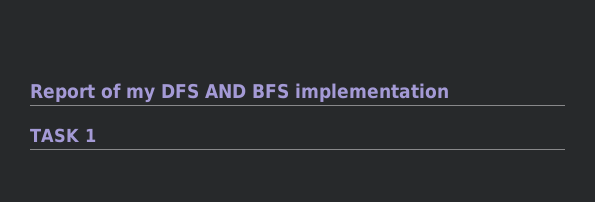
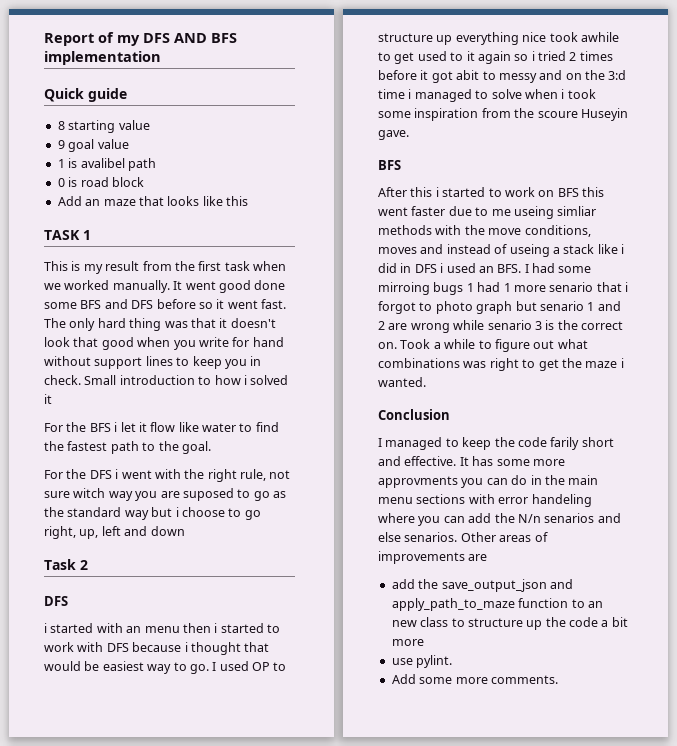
[30,128,96,143] TASK 1 -> [44,88,127,102] [57,120,150,133] [57,139,129,152] [57,158,156,171] [57,177,144,187] [57,196,248,206] [44,230,91,240] [44,261,286,274] [44,280,286,293] [44,299,286,309] [44,318,276,331] [44,337,284,350] [44,356,262,369] [44,375,289,385] [44,394,52,404] [44,422,279,432] [44,441,211,454] [44,469,291,482] [44,488,286,501] [44,507,261,520] [44,526,185,539] [44,559,88,570] [44,596,68,606] [44,623,280,633] [44,642,270,655] [44,661,287,674] [378,32,619,45] [378,51,613,64] [378,70,627,83] [378,89,596,102] [378,108,628,121] [378,130,409,140] [378,160,401,170] [378,187,604,197] [378,206,597,219] [378,225,591,237] [378,244,624,257] [378,263,592,273] [378,282,628,295] [378,301,621,314] [378,320,623,333] [378,339,588,352] [378,358,624,371] [378,377,426,387] [378,409,450,420] [378,437,614,450] [378,456,565,466] [378,475,599,488] [378,494,592,507] [378,513,621,526] [378,532,548,542] [378,551,488,564] [391,579,573,592] [391,598,603,611] [391,617,628,630] [391,639,424,646] [391,655,453,668] [391,674,558,684] Quick guide // 8 starting value // 9 goal value // 1 is avalibel path // 0 is road block // Add an maze that looks like this // TASK 1 // This is my result from the first task when we worked manually. It went good done some BFS and DFS before so it went fast. The only hard thing was that it doesn't look that good when you write for hand without support lines to keep you in check. Small introduction to how i solved it // For the BFS i let it flow like water to find the fastest path to the goal. // For the DFS i went with the right rule, not sure witch way you are suposed to go as the standard way but i choose to go right, up, left and down // Task 2 // DFS // i started with an menu then i started to work with DFS because i thought that would be easiest way to go. I used OP to structure up everything nice took awhile to get used to it again so i tried 2 times before it got abit to messy and on the 3:d time i managed to solve when i took some inspiration from the scoure Huseyin gave. // BFS // After this i started to work on BFS this went faster due to me useing simliar methods with the move conditions, moves and instead of useing a stack like i did in DFS i used an BFS. I had some mirroing bugs 1 had 1 more senario that i forgot to photo graph but senario 1 and 2 are wrong while senario 3 is the correct on. Took a while to figure out what combinations was right to get the maze i wanted. // Conclusion // I managed to keep the code farily short and effective. It has some more approvments you can do in the main menu sections with error handeling where you can add the N/n senarios and else senarios. Other areas of improvements are // add the save_output_json and apply_path_to_maze function to an new class to structure up the code a bit more // use pylint. // Add some more comments.

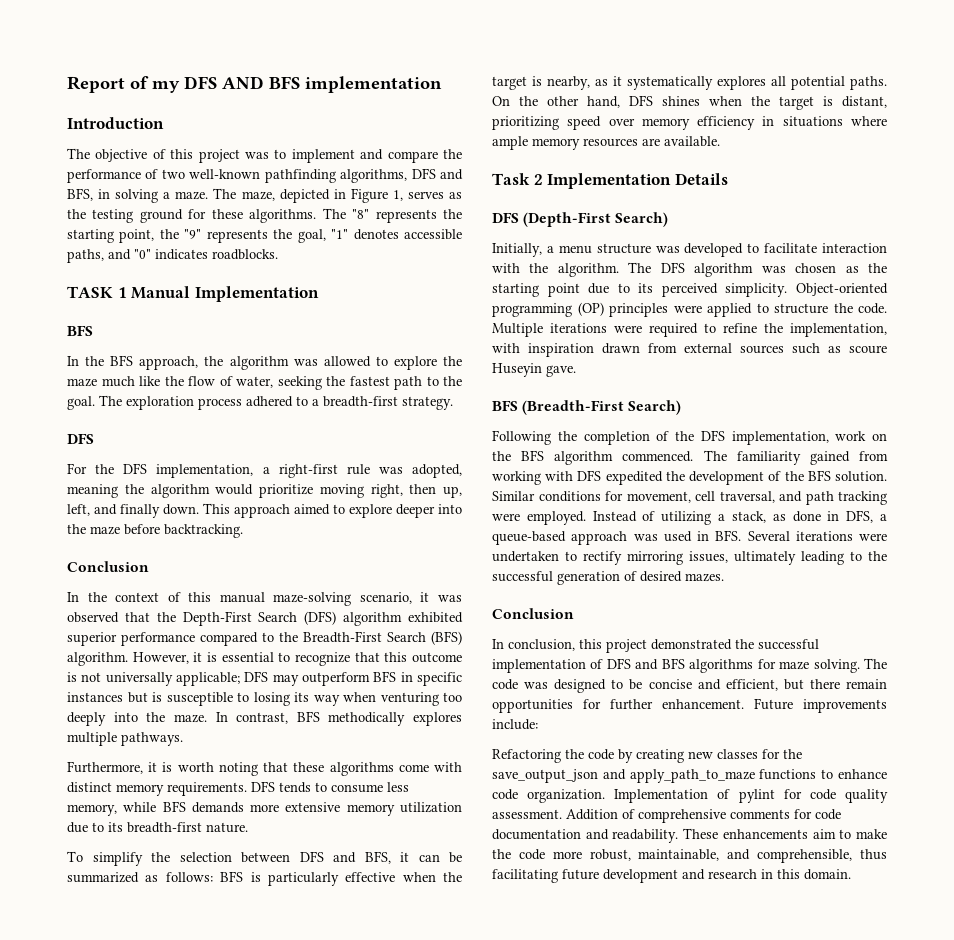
[44,88,127,102] [57,120,150,133] [57,139,129,152] [57,158,156,171] [57,177,144,187] [57,196,248,206] [44,230,91,240] [44,261,286,274] [44,280,286,293] [44,299,286,309] [44,318,276,331] [44,337,284,350] [44,356,262,369] [44,375,289,385] [44,394,52,404] [44,422,279,432] Quick guide // 8 starting value // 9 goal value // 1 is avalibel path // 0 is road block // Add an maze that looks like this // TASK 1 // This is my result from the first task when we worked manually. It went good done some BFS and DFS before so it went fast. The only hard thing was that it doesn't look that good when you write for hand without support lines to keep you in check. Small introduction to how i solved it // For the BFS i let it flow like water to find -> [67,117,164,129] [67,148,462,163] [67,168,463,183] [67,188,462,203] [67,208,463,223] [67,229,463,243] [67,249,278,263] [67,286,319,302] [67,325,93,336] [67,355,463,370] [67,376,322,390] Introduction // The objective of this project was to implement and compare the performance of two well-known pathfinding algorithms, DFS and BFS, in solving a maze. The maze, depicted in Figure 1, serves as the testing ground for these algorithms. The "8" represents the starting point, the "9" represents the goal, "1" denotes accessible paths, and "0" indicates roadblocks. // TASK 1 Manual Implementation // BFS // In the BFS approach, the algorithm was allowed to explore the maze much like the flow of water, seeking
[44,469,291,482] [44,488,286,501] [44,507,261,520] [44,526,185,539] // For the DFS i went with the right rule, not sure witch way you are suposed to go as the standard way but i choose to go right, up, left and down -> [99,395,453,410] [67,433,94,444] [67,463,462,478] [67,484,462,498] [67,503,462,518] [67,524,243,538] [67,561,149,572] [67,592,462,606] [67,611,463,626] [67,631,462,646] [67,652,463,666] [67,671,462,686] [67,692,462,706] [67,711,462,726] [67,732,183,746] [67,761,463,776] [67,781,409,796] [67,801,462,816] [67,822,248,833] [67,851,462,866] [67,871,462,886] [492,76,887,90] [492,95,887,110] [492,116,887,130] [492,136,720,150] The exploration process adhered to a breadth-first strategy. // DFS // For the DFS implementation, a right-first rule was adopted, meaning the algorithm would prioritize moving right, then up, left, and finally down. This approach aimed to explore deeper into the maze before backtracking. // Conclusion // In the context of this manual maze-solving scenario, it was observed that the Depth-First Search (DFS) algorithm exhibited superior performance compared to the Breadth-First Search (BFS) algorithm. However, it is essential to recognize that this outcome is not universally applicable; DFS may outperform BFS in specific instances but is susceptible to losing its way when venturing too deeply into the maze. In contrast, BFS methodically explores multiple pathways. // Furthermore, it is worth noting that these algorithms come with distinct memory requirements. DFS tends to consume less memory, while BFS demands more extensive memory utilization due to its breadth-first nature. // To simplify the selection between DFS and BFS, it can be summarized as follows: BFS is particularly effective when the target is nearby, as it systematically explores all potential paths. On the other hand, DFS shines when the target is distant, prioritizing speed over memory efficiency in situations where ample memory resources are available.
[44,596,68,606] [44,623,280,633] [44,642,270,655] [44,661,287,674] [378,32,619,45] [378,51,613,64] [378,70,627,83] [378,89,596,102] [378,108,628,121] [378,130,409,140] [378,160,401,170] [378,187,604,197] [378,206,597,219] [378,225,591,237] [378,244,624,257] [378,263,592,273] [378,282,628,295] [378,301,621,314] [378,320,623,333] [378,339,588,352] [378,358,624,371] [378,377,426,387] [378,409,450,420] [378,437,614,450] [378,456,565,466] [378,475,599,488] [378,494,592,507] [378,513,621,526] [378,532,548,542] [378,551,488,564] [391,579,573,592] [391,598,603,611] [391,617,628,630] [391,639,424,646] [391,655,453,668] [391,674,558,684] // DFS // i started with an menu then i started to work with DFS because i thought that would be easiest way to go. I used OP to structure up everything nice took awhile to get used to it again so i tried 2 times before it got abit to messy and on the 3:d time i managed to solve when i took some inspiration from the scoure Huseyin gave. // BFS // After this i started to work on BFS this went faster due to me useing simliar methods with the move conditions, moves and instead of useing a stack like i did in DFS i used an BFS. I had some mirroing bugs 1 had 1 more senario that i forgot to photo graph but senario 1 and 2 are wrong while senario 3 is the correct on. Took a while to figure out what combinations was right to get the maze i wanted. // Conclusion // I managed to keep the code farily short and effective. It has some more approvments you can do in the main menu sections with error handeling where you can add the N/n senarios and else senarios. Other areas of improvements are // add the save_output_json and apply_path_to_maze function to an new class to structure up the code a bit more // use pylint. // Add some more comments. -> [547,173,728,189] [492,212,669,227] [492,243,887,257] [492,262,888,277] [492,283,888,297] [492,302,887,317] [492,323,887,337] [492,343,887,357] [492,363,576,377] [492,400,682,415] [492,430,887,445] [492,450,888,465] [492,470,887,485] [492,491,887,505] [492,510,887,525] [492,530,887,545] [492,551,887,565] [492,571,724,585] [492,608,574,619] [492,639,819,653] [492,658,888,673] [492,679,887,693] [492,698,887,713] [492,719,538,730] [492,749,802,763] [492,769,887,783] [492,789,888,803] [492,809,841,823] [492,828,887,843] [492,849,887,863] [492,869,851,883] Implementation Details // DFS (Depth-First Search) // Initially, a menu structure was developed to facilitate interaction with the algorithm. The DFS algorithm was chosen as the starting point due to its perceived simplicity. Object-oriented programming (OP) principles were applied to structure the code. Multiple iterations were required to refine the implementation, with inspiration drawn from external sources such as scoure Huseyin gave. // BFS (Breadth-First Search) // Following the completion of the DFS implementation, work on the BFS algorithm commenced. The familiarity gained from working with DFS expedited the development of the BFS solution. Similar conditions for movement, cell traversal, and path tracking were employed. Instead of utilizing a stack, as done in DFS, a queue-based approach was used in BFS. Several iterations were undertaken to rectify mirroring issues, ultimately leading to the successful generation of desired mazes. // Conclusion // In conclusion, this project demonstrated the successful implementation of DFS and BFS algorithms for maze solving. The code was designed to be concise and efficient, but there remain opportunities for further enhancement. Future improvements include: // Refactoring the code by creating new classes for the save_output_json and apply_path_to_maze functions to enhance code organization. Implementation of pylint for code quality assessment. Addition of comprehensive comments for code documentation and readability. These enhancements aim to make the code more robust, maintainable, and comprehensible, thus facilitating future development and research in this domain.

